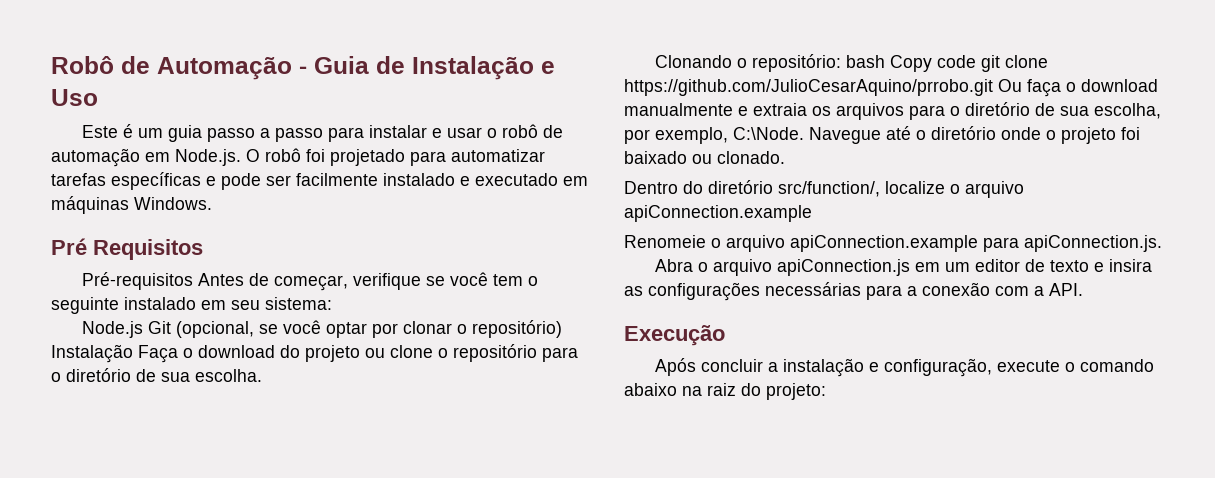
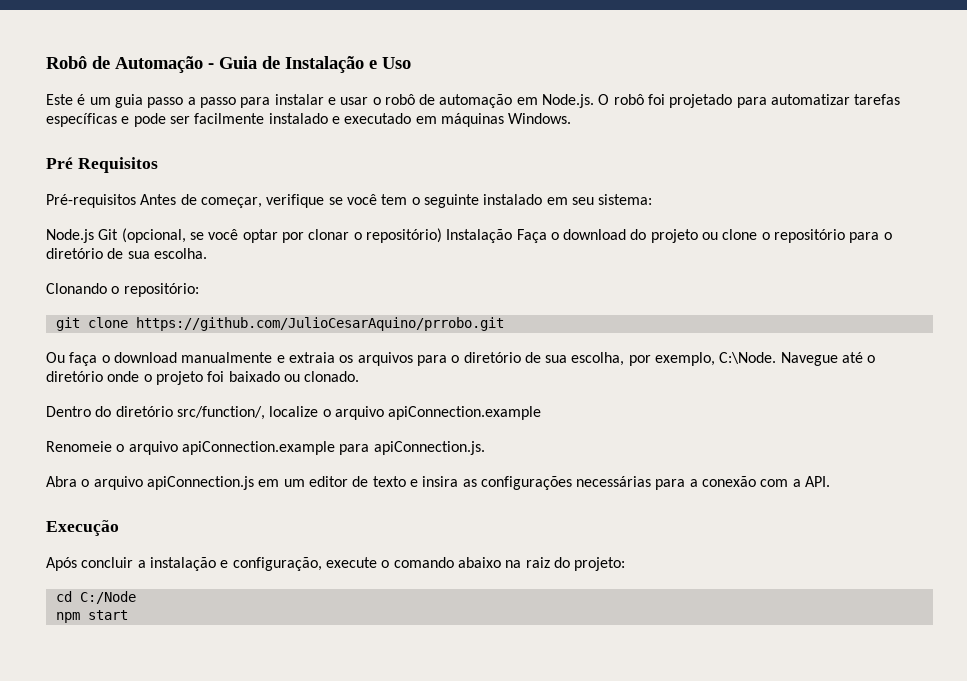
[845,55,976,72] bash Copy code -> (199, 290) //
(993, 87) none -> (504, 324) //
(826, 391) none -> [55,591,136,604] [55,610,128,623] // cd C:/Node // npm start

